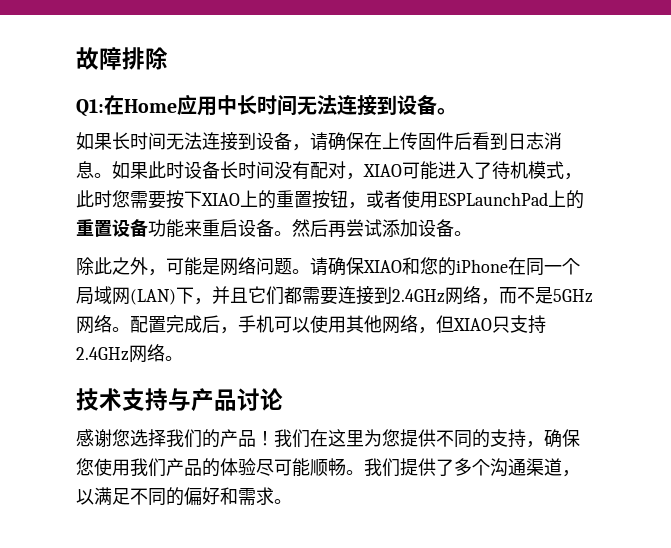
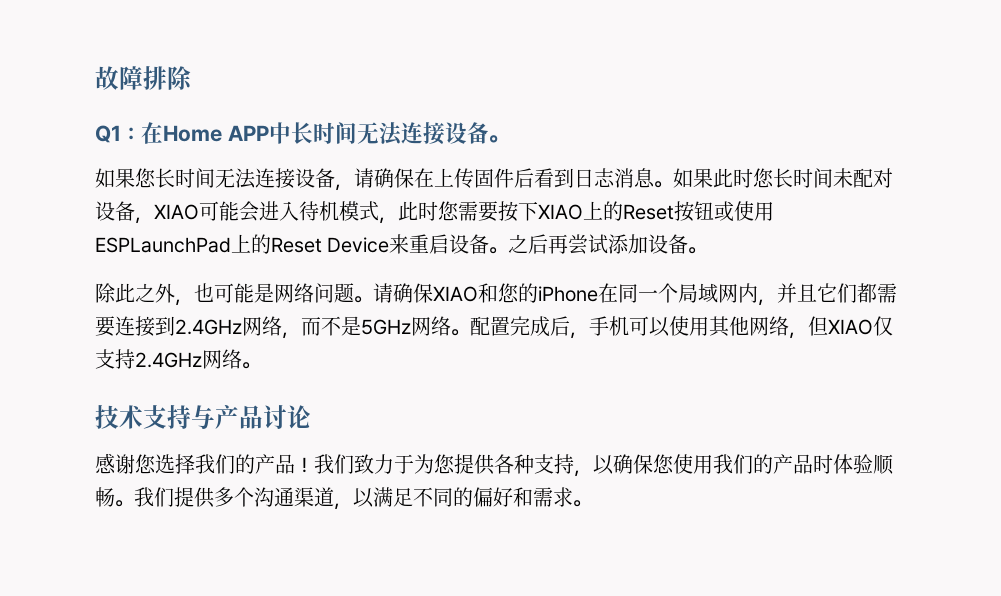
[76,94,217,117] Q1:在Home应用 -> [95,122,269,144] Q1：在Home APP
[377,95,397,115] 到 -> (445, 133) none
[112,132,256,151] 长时间无法连接到 -> [135,168,295,189] 您长时间无法连接
[184,161,346,180] 设备长时间没有配对 -> [753,168,893,188] [95,201,135,221] 您长时间未配对设备
[438,161,492,179] 进入了 -> [239,201,299,222] 会进入
[276,190,584,209] [76,219,184,238] 重置按钮，或者使用ESPLaunchPad上的重置设备功能 -> [623,201,774,222] [95,234,390,254] Reset按钮或使用ESPLaunchPad上的Reset Device
[292,219,310,237] 然 -> [508,234,529,253] 之
(166, 272) none -> [194,283,214,302] 也
[130,287,194,305] (LAN)下 -> [738,283,758,303] 内
[492,316,510,333] 只 -> [873,316,893,336] 仅
[310,429,364,447] 在这里 -> [354,454,414,474] 致力于
[436,429,544,448] 不同的支持， -> [494,454,614,477] 各种支持，以
[166,458,310,477] 产品的体验尽可能 -> [753,454,873,474] 的产品时体验
[436,459,454,476] 了 -> (215, 497) none

